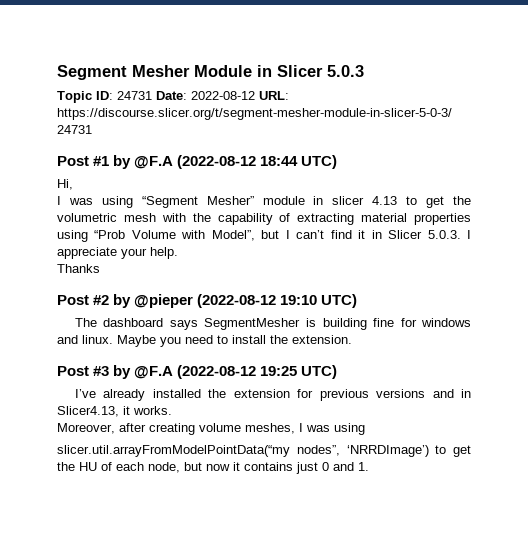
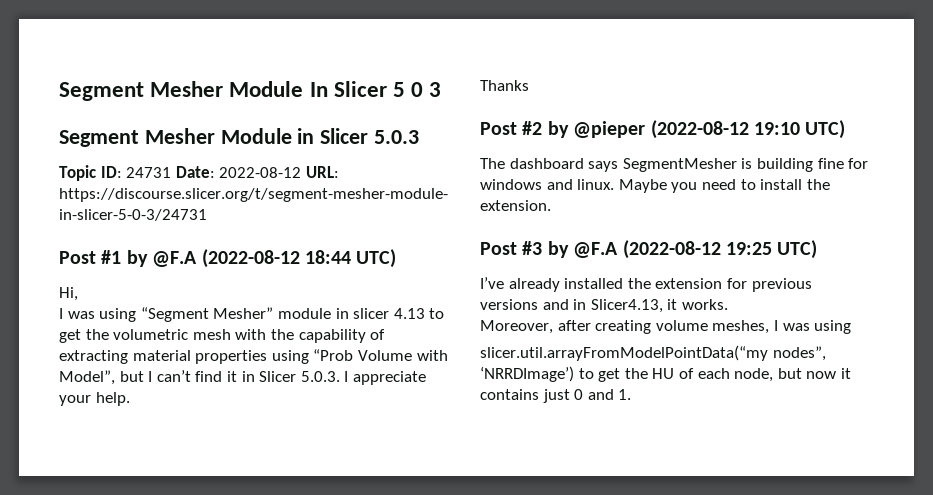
[57,65,252,80] Segment Mesher Module -> [59,81,442,101] [59,128,292,147] Segment Mesher Module In Slicer 5 0 3 // Segment Mesher Module

